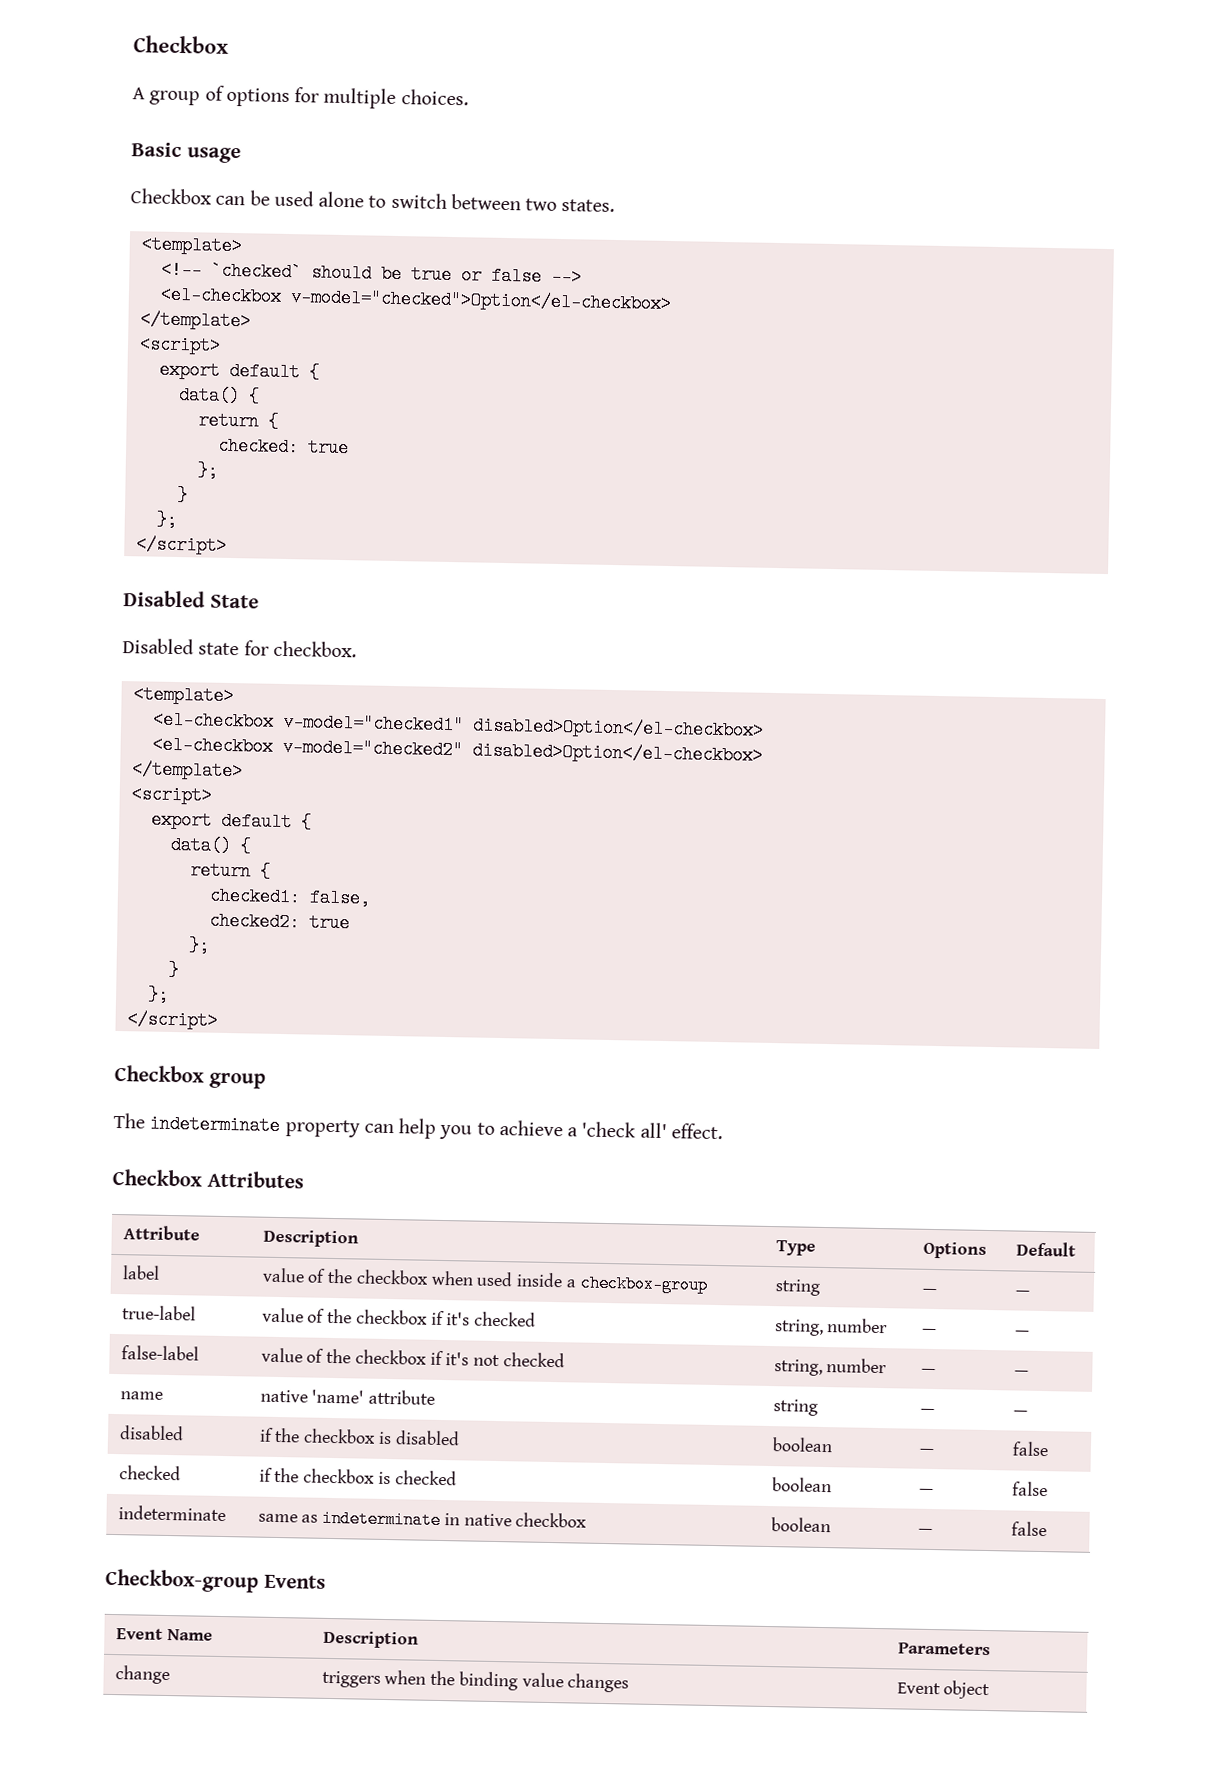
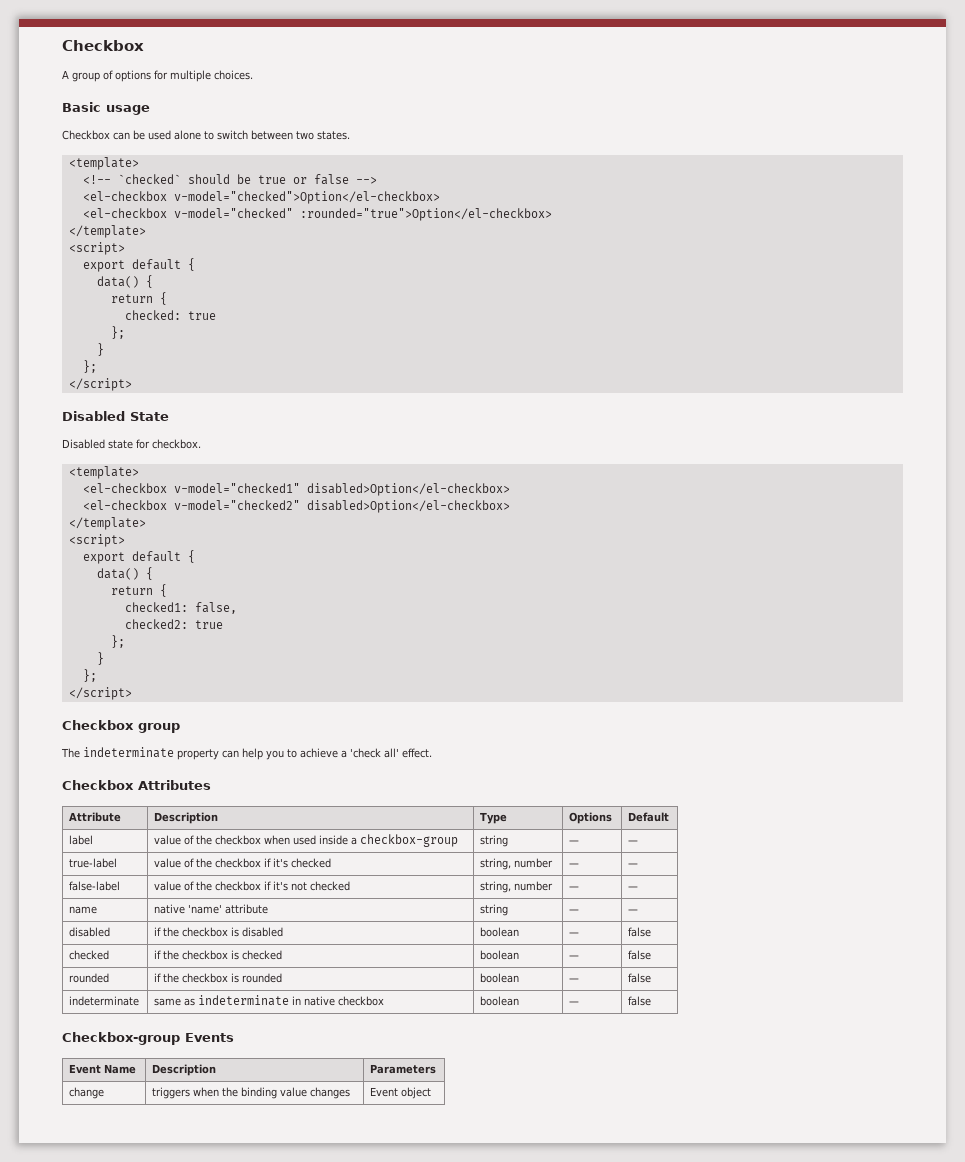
(672, 301) none -> [82,208,552,221] // <el-checkbox v-model="checked" :rounded="true">Option</el-checkbox>
(1048, 1489) none -> [69,973,110,983] [154,973,283,983] [480,973,520,983] [569,978,580,982] [628,973,652,983] // rounded | if the checkbox is rounded | boolean | — | false

